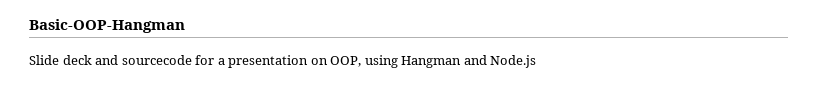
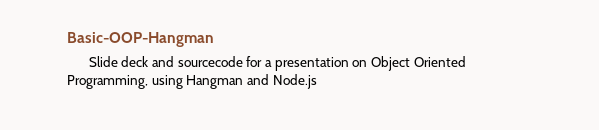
[330,56,362,67] OOP, -> [370,56,466,71] [67,75,148,89] Object Oriented Programming,

